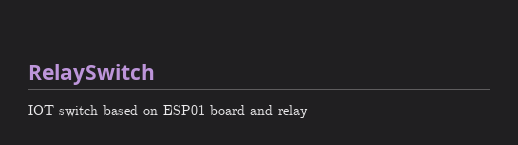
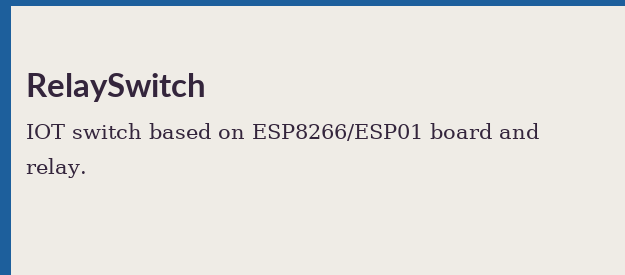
[163,105,205,115] ESP01 -> [252,124,423,141] ESP8266/ESP01
[278,105,308,118] relay -> [26,158,87,178] relay.

